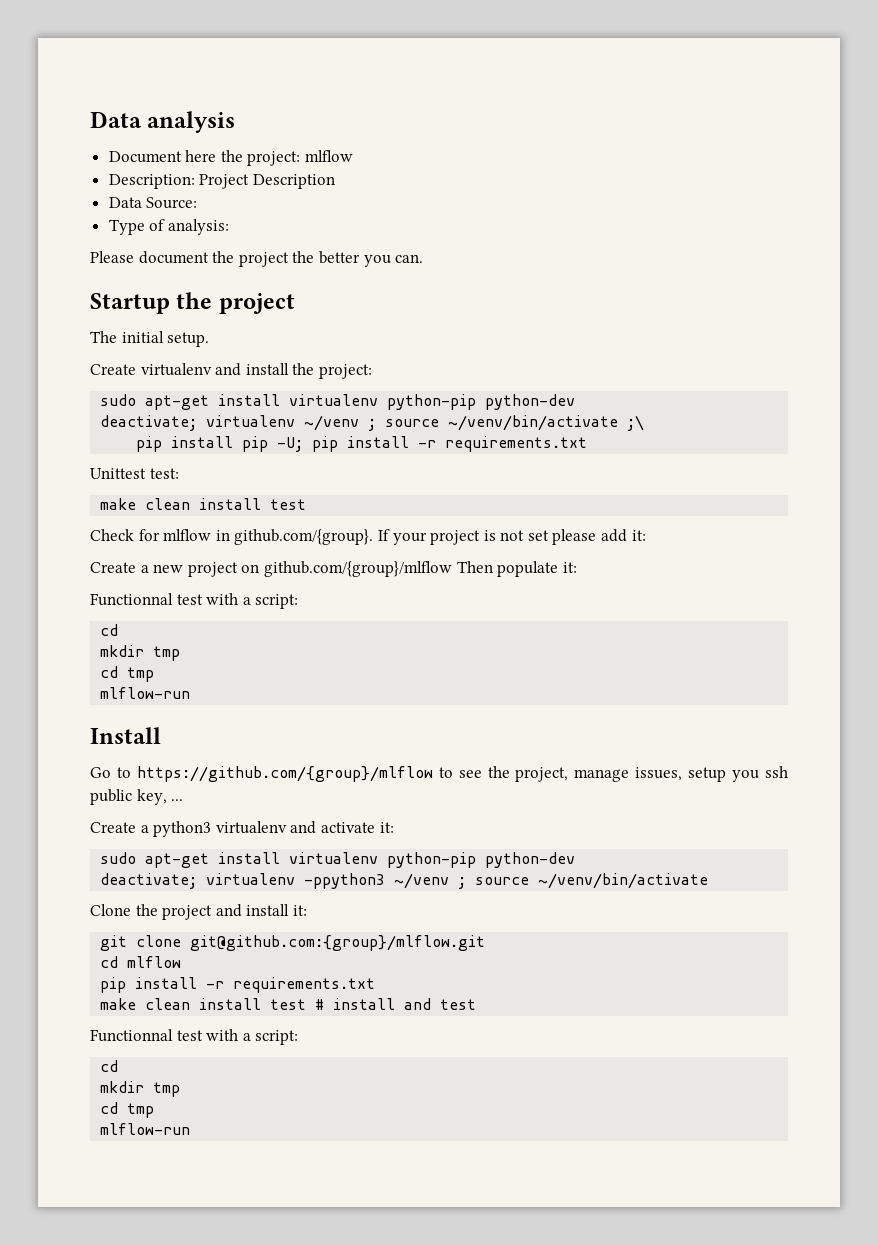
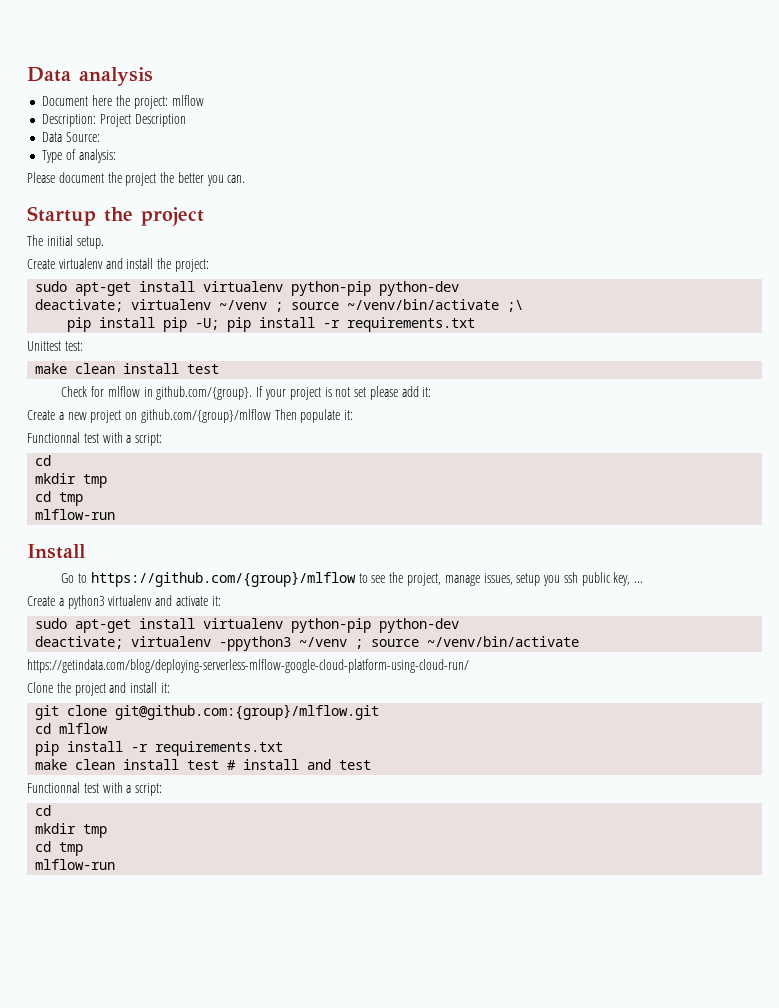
(709, 881) none -> [27,659,469,673] // https://getindata.com/blog/deploying-serverless-mlflow-google-cloud-platform-using-cloud-run/

